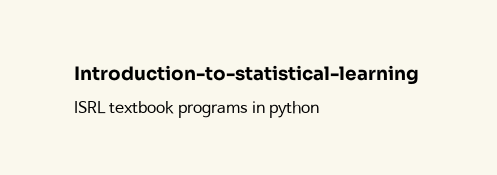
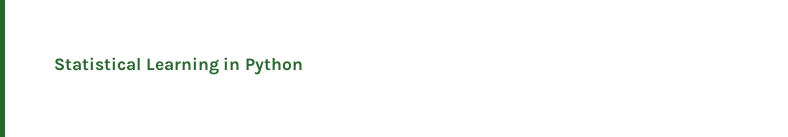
[74,65,419,85] [74,101,320,118] Introduction-to-statistical-learning // ISRL textbook programs in python -> [54,57,304,75] Statistical Learning in Python

